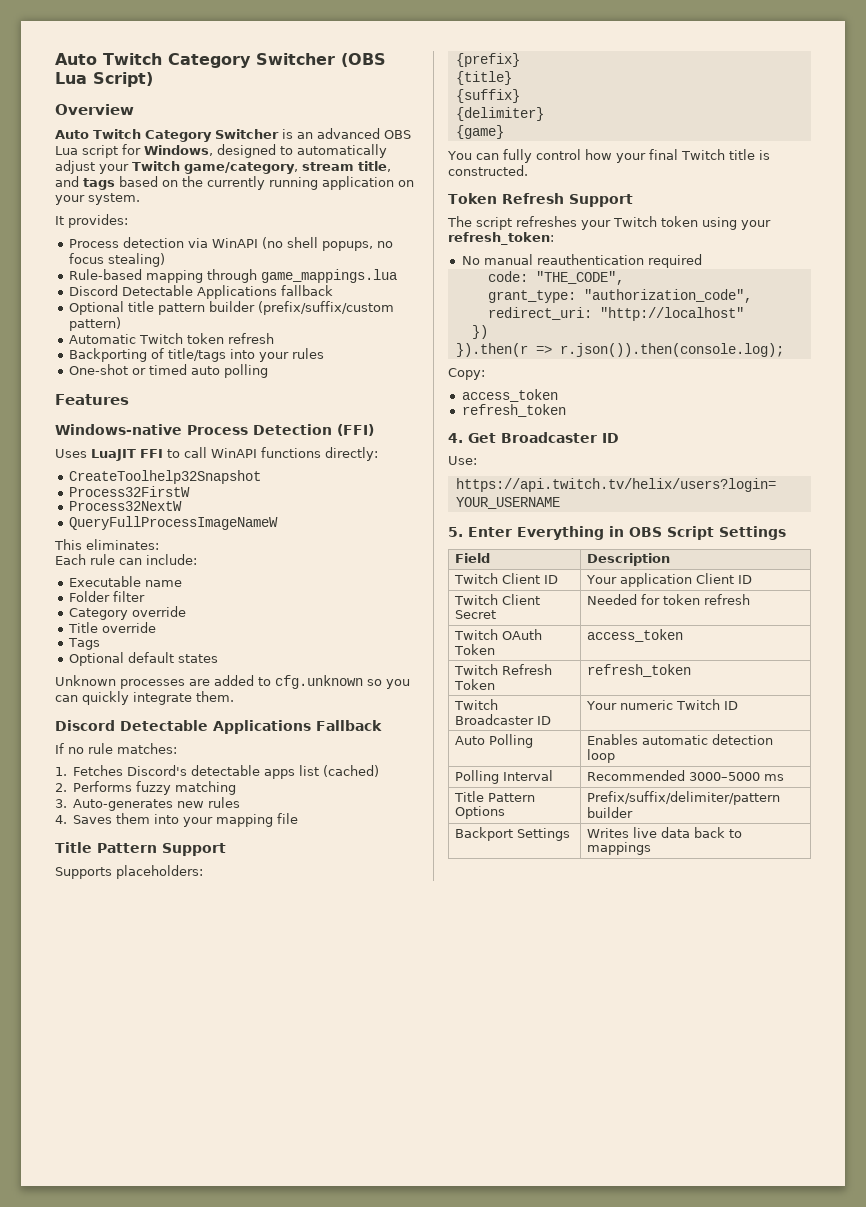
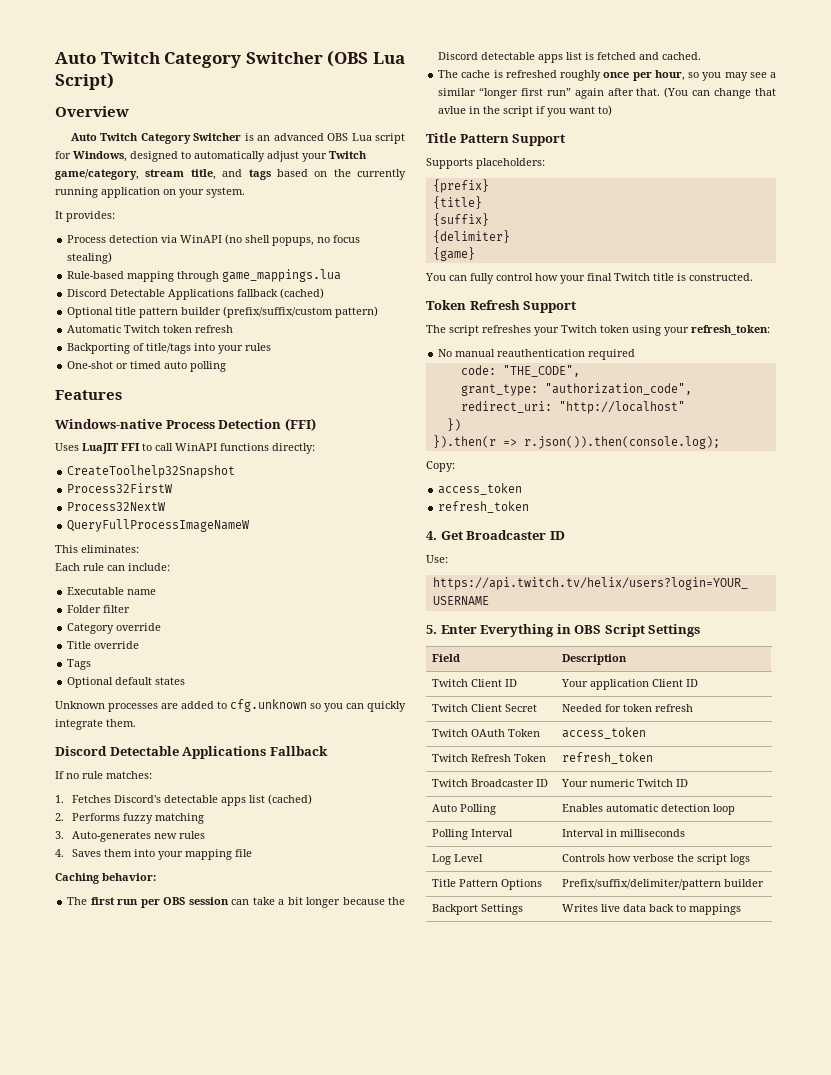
(333, 290) none -> [280,288,325,299] (cached)
(299, 818) none -> [55,873,156,884] [67,897,406,908] [438,52,702,63] [438,70,776,81] [438,87,776,99] [438,105,613,117] // Caching behavior: // The first run per OBS session can take a bit longer because the Discord detectable apps list is fetched and cached. // The cache is refreshed roughly once per hour, so you may see a similar “longer first run” again after that. (You can change that avlue in the script if you want to)
[587,770,785,781] Recommended 3000–5000 ms -> [562,829,686,837] [432,854,484,865] [562,854,751,865] Interval in milliseconds // Log Level | Controls how verbose the script logs

